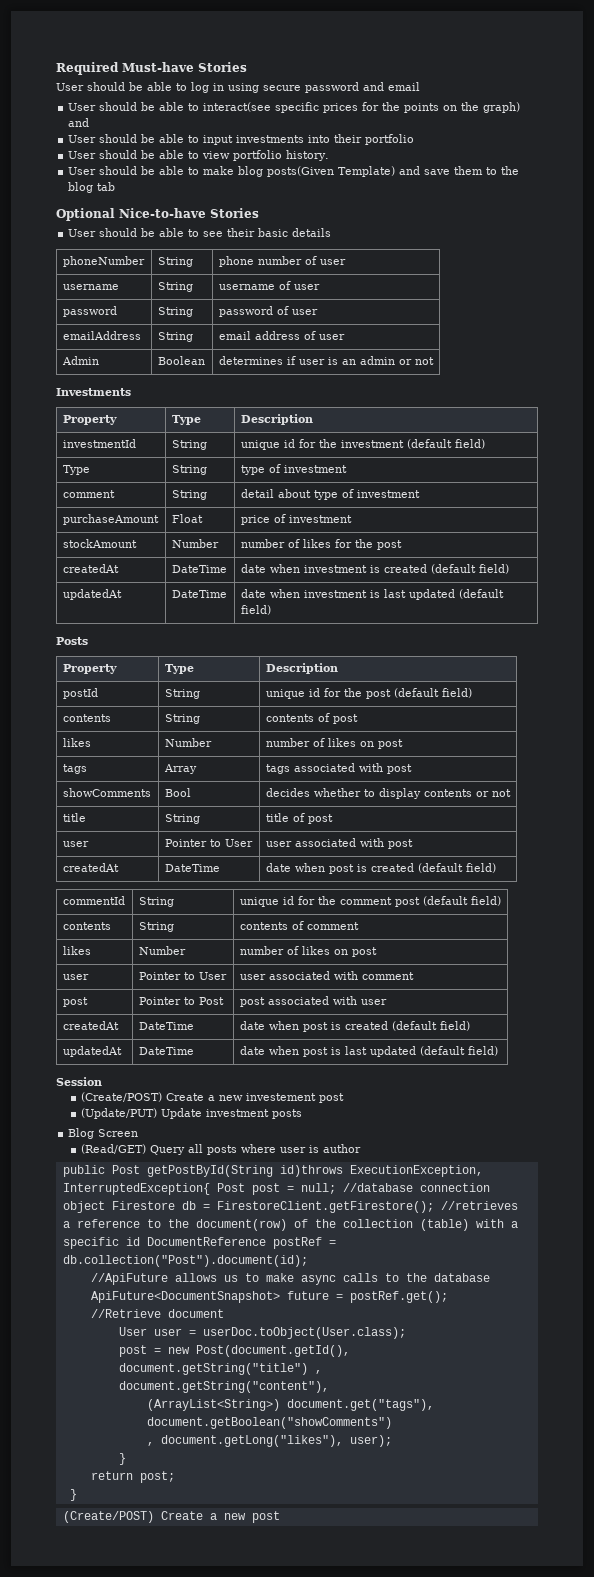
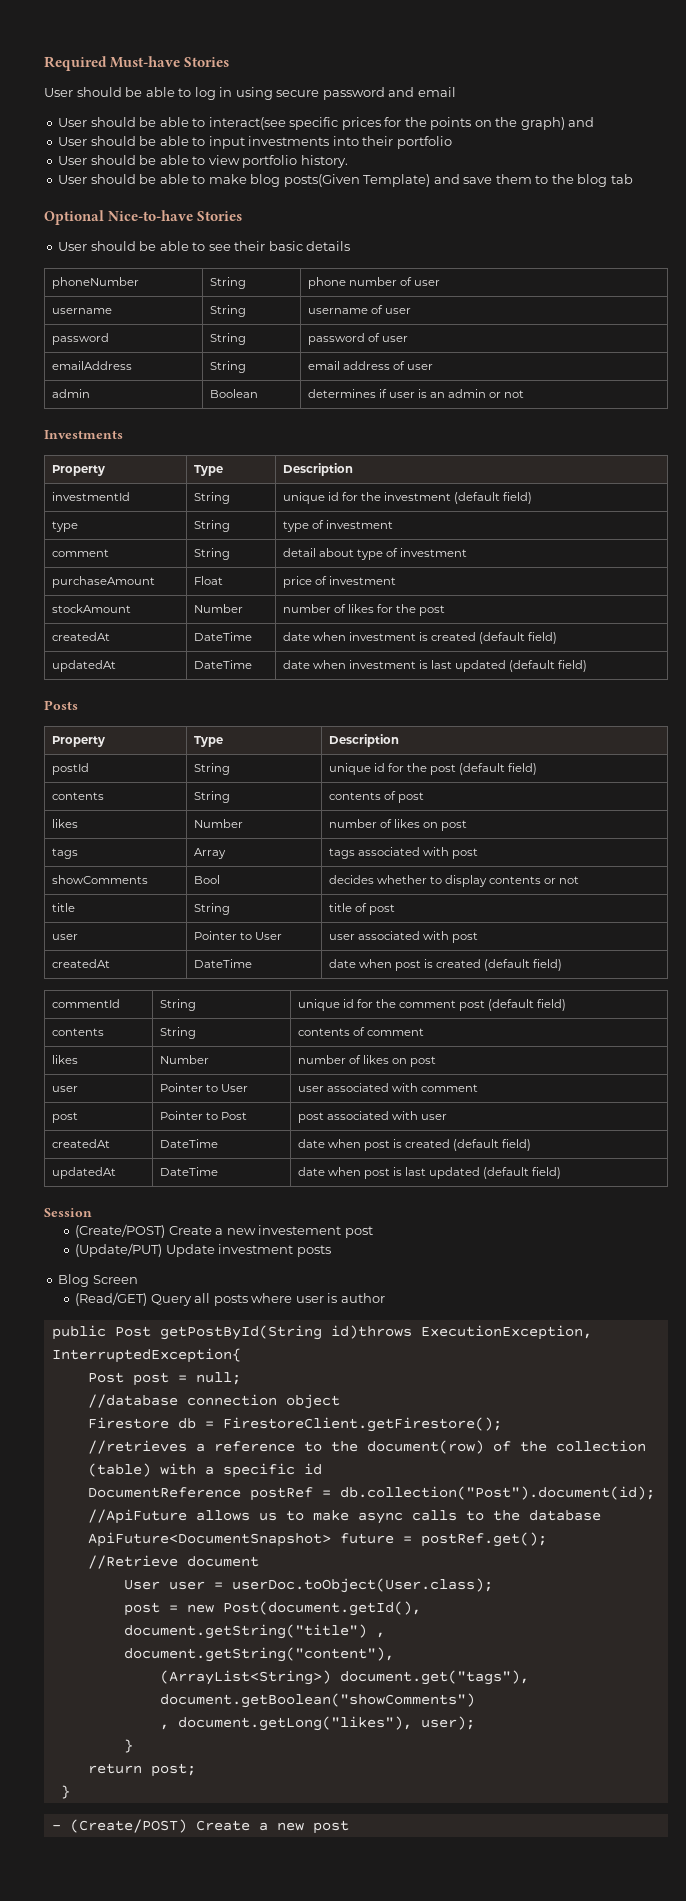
[61,356,99,365] Admin -> [51,389,90,398] admin
[62,465,90,475] Type -> [51,521,78,532] type
(210, 1189) none -> (241, 1355) //
(336, 1188) none -> (241, 1378) //
(105, 1207) none -> (340, 1401) //
(434, 1207) none -> (502, 1424) //
(140, 1241) none -> (322, 1469) //
(77, 1495) none -> [51,1825,61,1830] -

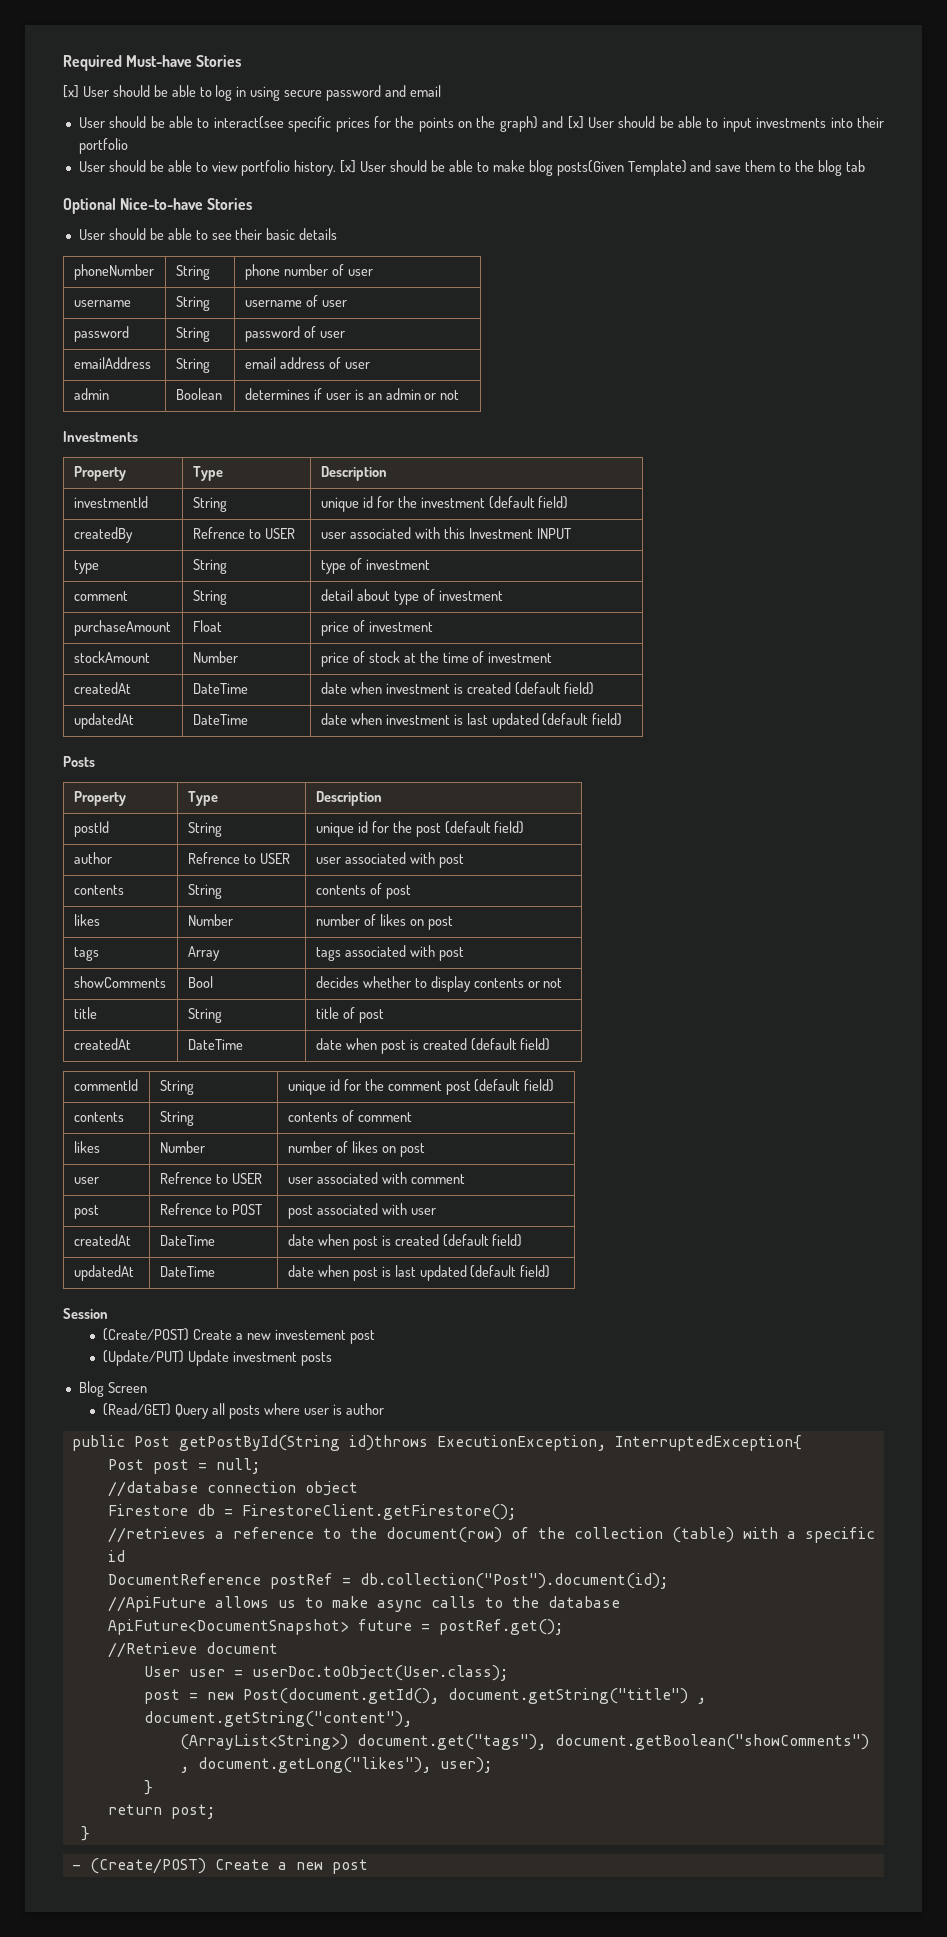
(230, 62) none -> [63,85,79,98] [x]
(595, 122) // -> [567,116,584,129] [x]
(348, 161) // -> [340,160,357,173] [x]
(533, 498) none -> [73,527,133,543] [192,527,295,539] [320,527,571,539] // createdBy | Refrence to USER | user associated with this Investment INPUT
[282,604,446,616] number of likes for the post -> [320,651,553,667] price of stock at the time of investment
(538, 769) none -> [73,852,112,864] [187,852,290,864] [315,852,464,868] // author | Refrence to USER | user associated with post
[51,934,78,940] [193,931,282,940] [328,931,478,943] // user | Pointer to User | user associated with post -> (384, 1016) none
[159,1083,248,1092] Pointer to User -> [159,1172,262,1184] Refrence to USER
[159,1111,247,1120] Pointer to Post -> [159,1203,262,1215] Refrence to POST

